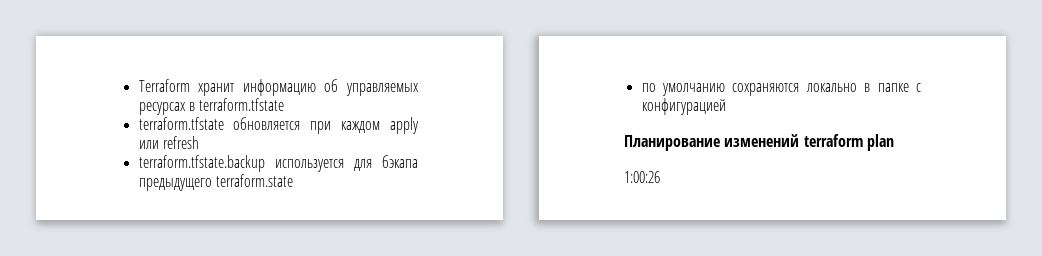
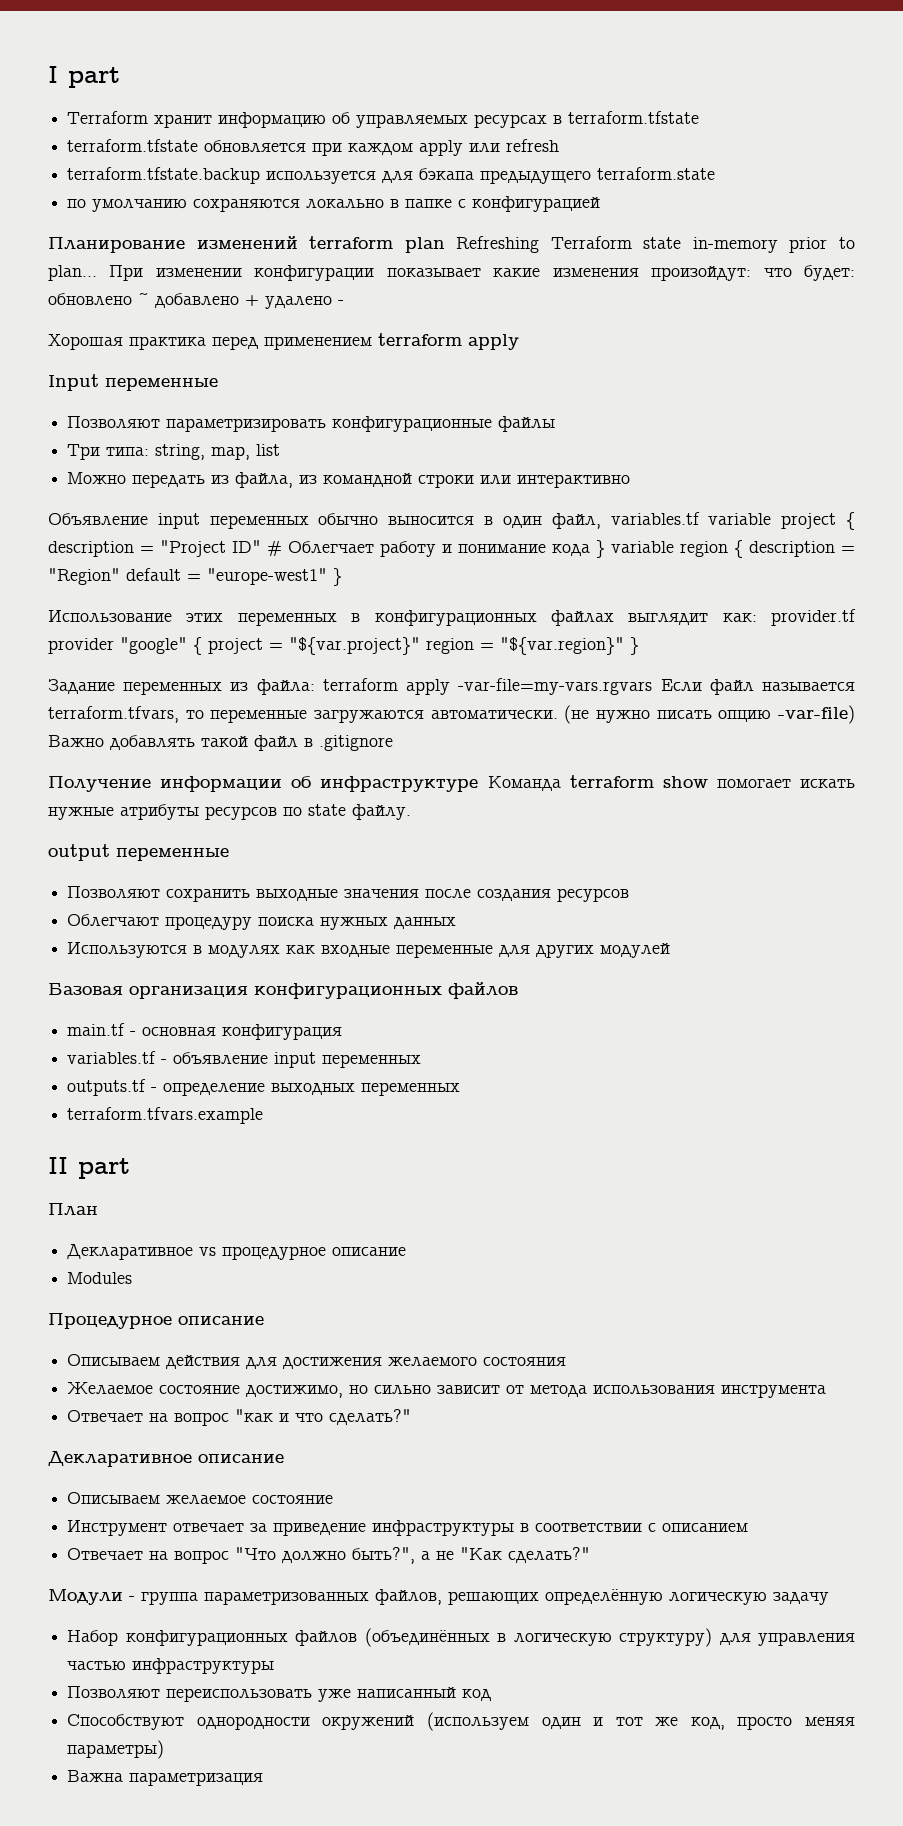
(138, 85) none -> [48,66,120,88] I part //
[624,171,660,183] // 1:00:26 -> [456,236,855,253] [48,265,856,281] [48,292,344,309] [48,333,519,350] [48,374,218,391] [67,416,556,432] [67,444,281,460] [67,472,631,488] [48,512,856,530] [48,540,855,558] [48,568,342,586] [48,609,856,626] [48,637,639,655] [48,678,855,695] [48,705,855,724] [48,735,393,751] [48,775,855,792] [48,804,411,820] [48,844,229,861] [67,886,630,902] [67,914,457,930] [67,942,671,958] [48,982,518,999] [67,1023,343,1040] [67,1051,422,1068] [67,1079,461,1096] [67,1107,264,1124] [48,1157,130,1179] [48,1203,98,1216] [67,1244,407,1260] [67,1272,133,1284] [48,1313,264,1329] [67,1354,567,1369] [67,1382,827,1398] [67,1409,412,1426] [48,1451,284,1467] [67,1492,334,1505] [67,1520,749,1536] [67,1547,591,1564] [48,1589,829,1605] [67,1628,855,1647] [67,1658,275,1674] [67,1686,492,1702] [67,1712,856,1731] [67,1740,165,1759] [67,1770,264,1786] Refreshing Terraform state in-memory prior to plan... При изменении конфигурации показывает какие изменения произойдут: что будет: обновлено ~ добавлено + удалено - // Хорошая практика перед применением terraform apply // Input переменные // Позволяют параметризировать конфигурационные файлы // Три типа: string, map, list // Можно передать из файла, из командной строки или интерактивно // Объявление input переменных обычно выносится в один файл, variables.tf variable project { description = "Project ID" # Облегчает работу и понимание кода } variable region { description = "Region" default = "europe-west1" } // Использование этих переменных в конфигурационных файлах выглядит как: provider.tf provider "google" { project = "${var.project}" region = "${var.region}" } // Задание переменных из файла: terraform apply -var-file=my-vars.rgvars Если файл называется terraform.tfvars, то переменные загружаются автоматически. (не нужно писать опцию -var-file) Важно добавлять такой файл в .gitignore // Получение информации об инфраструктуре Команда terraform show помогает искать нужные атрибуты ресурсов по state файлу. // output переменные // Позволяют сохранить выходные значения после создания ресурсов // Облегчают процедуру поиска нужных данных // Используются в модулях как входные переменные для других модулей // Базовая организация конфигурационных файлов // main.tf - основная конфигурация // variables.tf - объявление input переменных // outputs.tf - определение выходных переменных // terraform.tfvars.example // II part // План // Декларативное vs процедурное описание // Modules // Процедурное описание // Описываем действия для достижения желаемого состояния // Желаемое состояние достижимо, но сильно зависит от метода использования инструмента // Отвечает на вопрос "как и что сделать?" // Декларативное описание // Описываем желаемое состояние // Инструмент отвечает за приведение инфраструктуры в соответствии с описанием // Отвечает на вопрос "Что должно быть?", а не "Как сделать?" // Модули - группа параметризованных файлов, решающих определённую логическую задачу // Набор конфигурационных файлов (объединённых в логическую структуру) для управления частью инфраструктуры // Позволяют переиспользовать уже написанный код // Способствуют однородности окружений (используем один и тот же код, просто меняя параметры) // Важна параметризация

